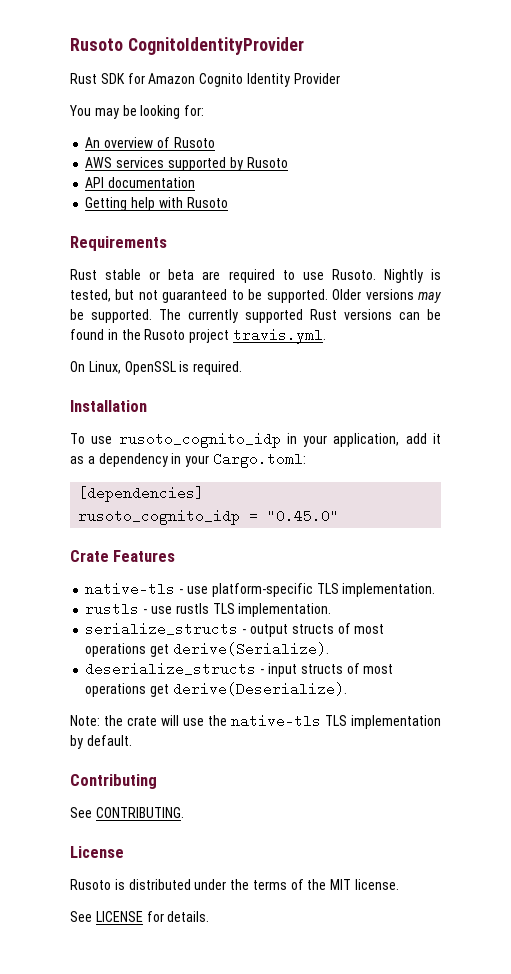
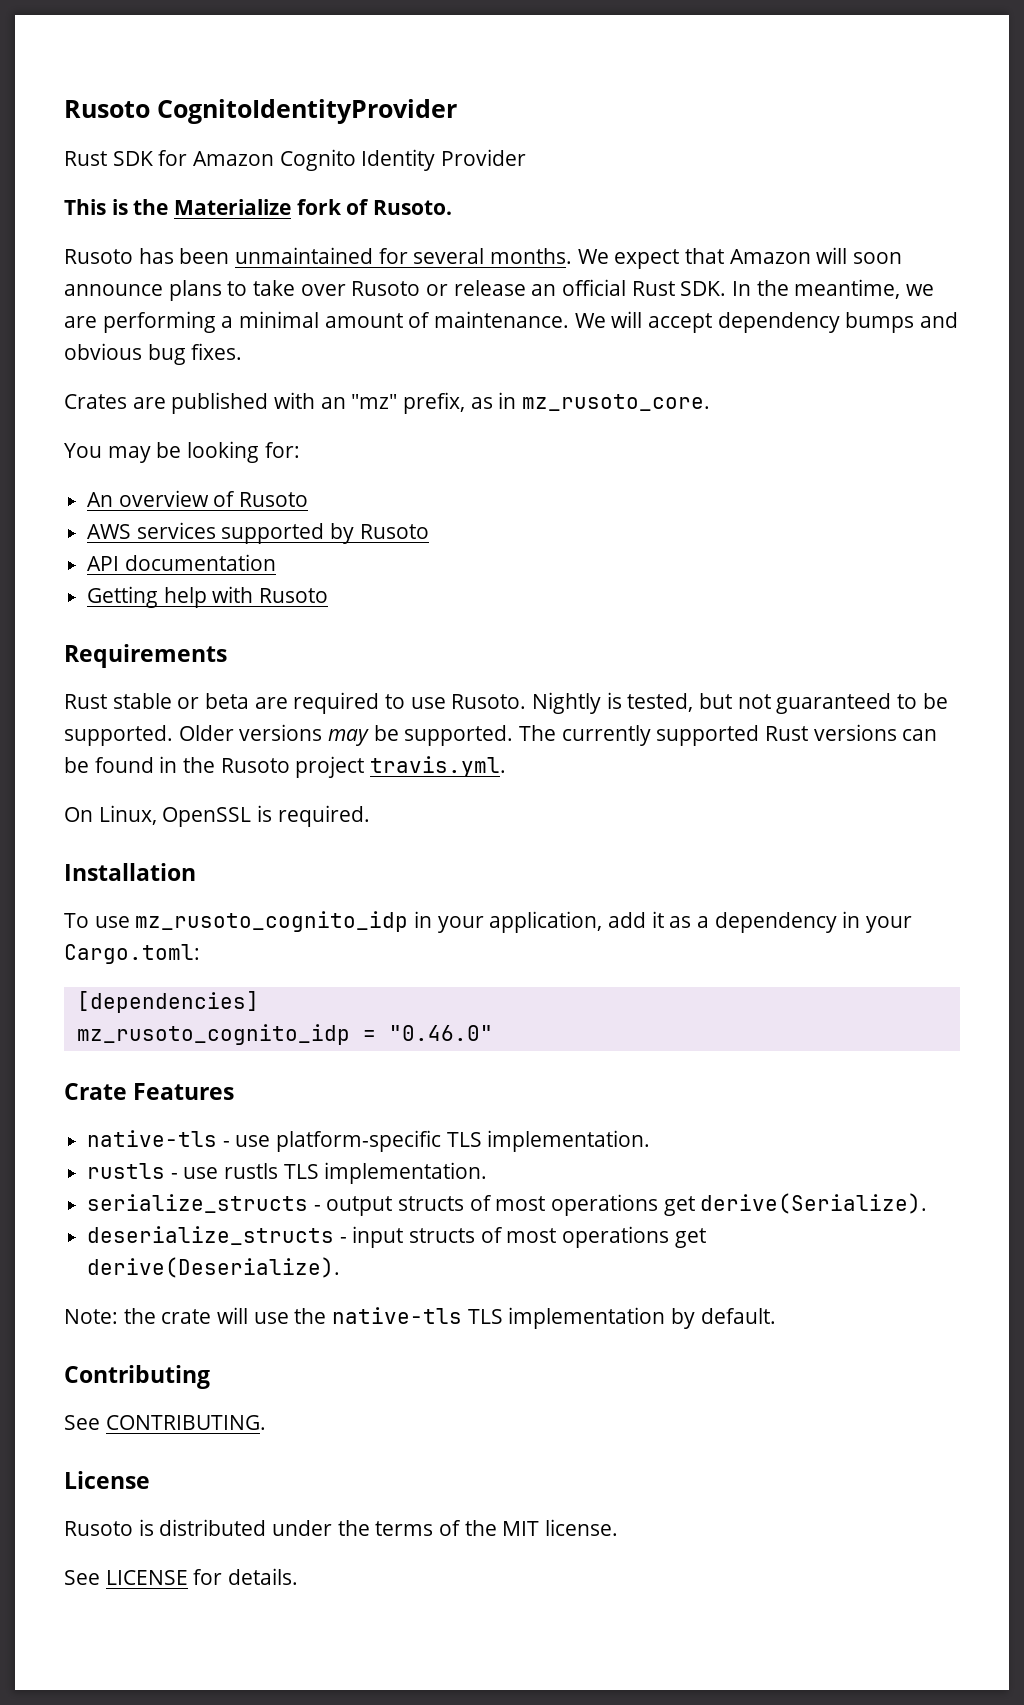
(340, 78) none -> [64,199,453,215] [64,247,903,269] [64,279,935,301] [64,311,959,333] [64,343,243,365] [64,392,711,414] // This is the Materialize fork of Rusoto. // Rusoto has been unmaintained for several months. We expect that Amazon will soon announce plans to take over Rusoto or release an official Rust SDK. In the meantime, we are performing a minimal amount of maintenance. We will accept dependency bumps and obvious bug fixes. // Crates are published with an "mz" prefix, as in mz_rusoto_core.
[118,432,281,448] rusoto_cognito_idp -> [135,911,409,932] mz_rusoto_cognito_idp
[78,509,340,525] rusoto_cognito_idp = "0.45.0" -> [76,1024,493,1045] mz_rusoto_cognito_idp = "0.46.0"

